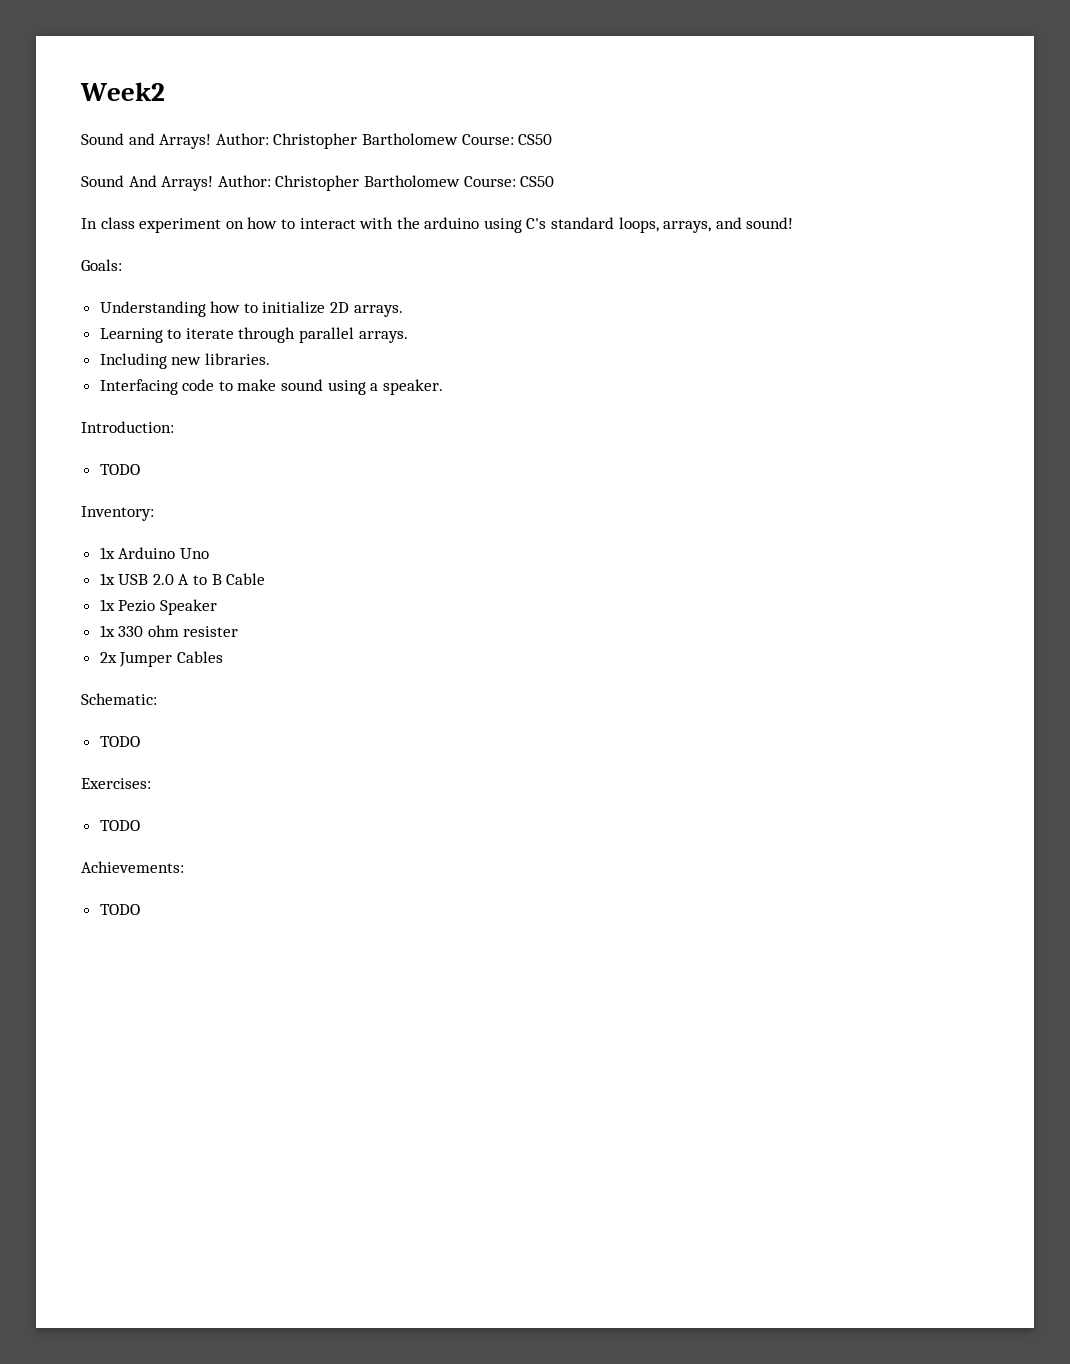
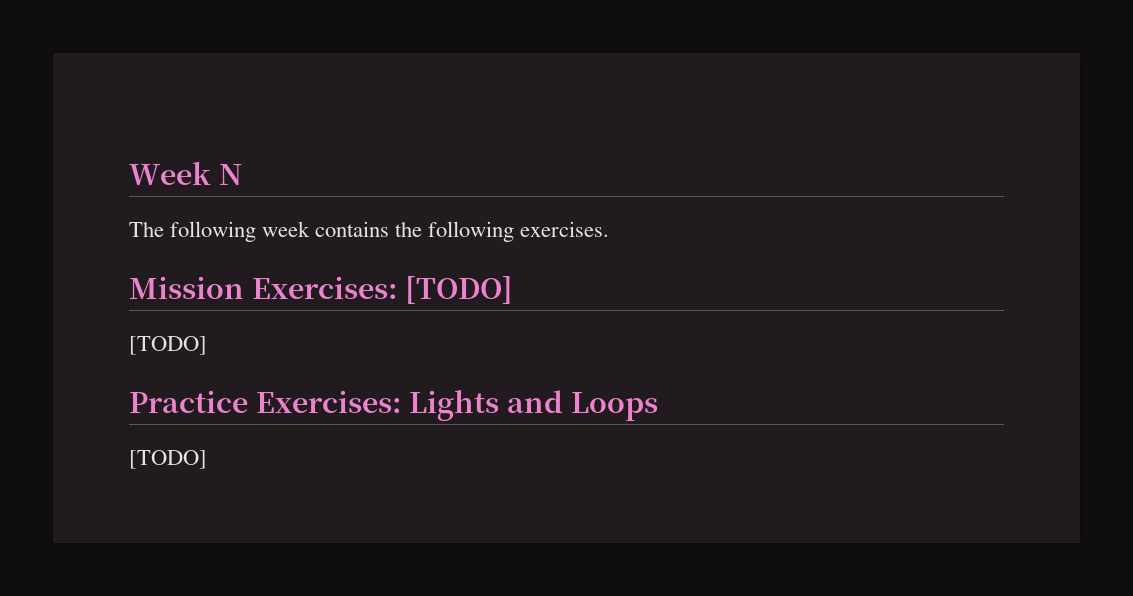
[80,82,165,101] [81,133,553,149] [81,175,555,191] [81,217,794,233] [81,259,122,271] [99,301,403,317] [99,327,408,343] [99,353,270,369] [99,379,443,395] [81,421,174,433] [99,464,140,475] [81,506,154,521] [99,547,209,559] [99,573,266,585] [99,599,217,615] [99,625,239,637] [99,651,223,667] [81,693,157,705] [99,736,140,747] [81,778,151,789] [99,820,140,831] [81,861,184,873] [99,904,140,915] Week2 // Sound and Arrays! Author: Christopher Bartholomew Course: CS50 // Sound And Arrays! Author: Christopher Bartholomew Course: CS50 // In class experiment on how to interact with the arduino using C's standard loops, arrays, and sound! // Goals: // Understanding how to initialize 2D arrays. // Learning to iterate through parallel arrays. // Including new libraries. // Interfacing code to make sound using a speaker. // Introduction: // TODO // Inventory: // 1x Arduino Uno // 1x USB 2.0 A to B Cable // 1x Pezio Speaker // 1x 330 ohm resister // 2x Jumper Cables // Schematic: // TODO // Exercises: // TODO // Achievements: // TODO -> [129,161,242,185] [129,221,610,242] [129,276,514,304] [129,336,207,355] [129,390,658,421] [129,450,207,469] Week N // The following week contains the following exercises. // Mission Exercises: [TODO] // [TODO] // Practice Exercises: Lights and Loops // [TODO]

